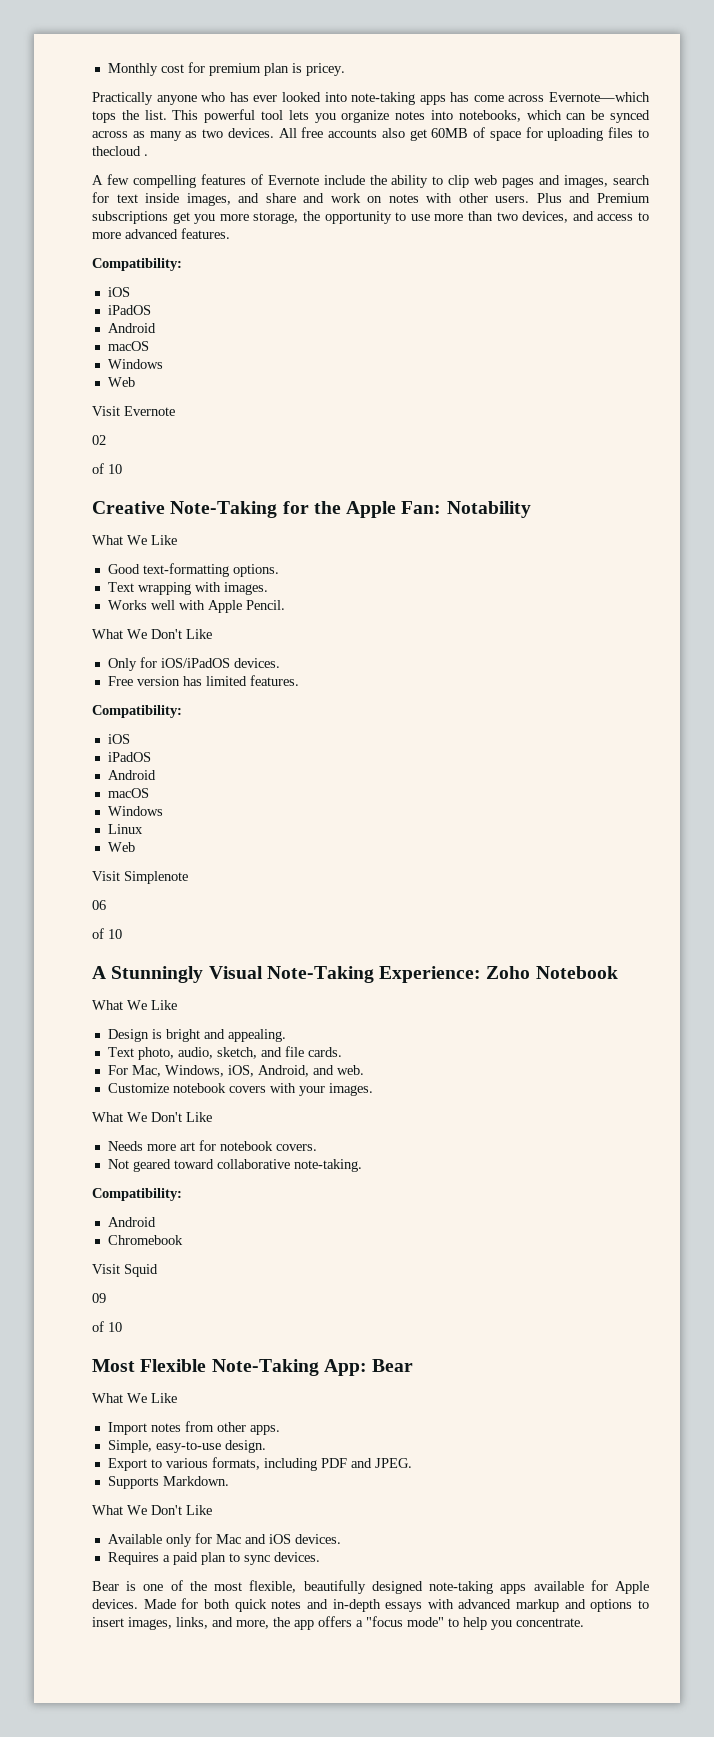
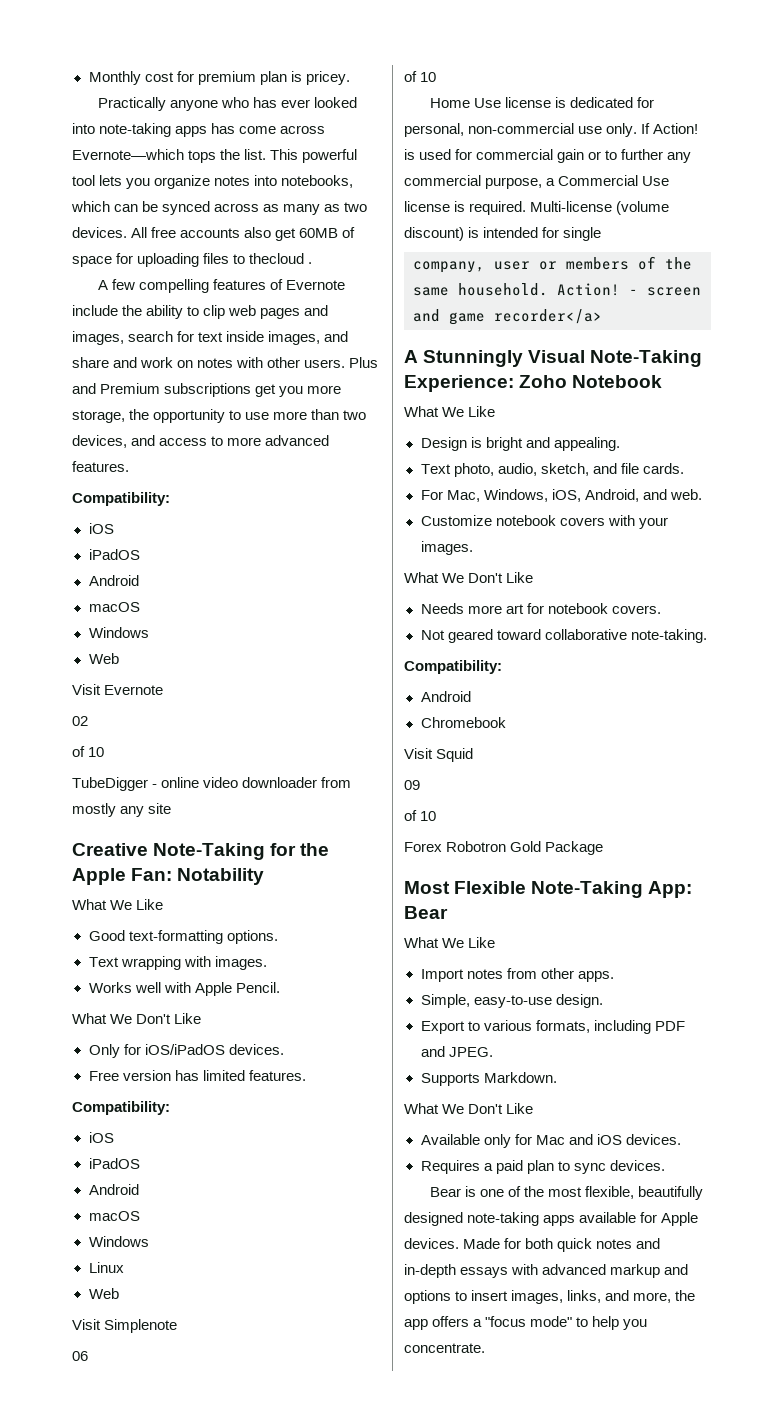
(122, 469) none -> [72,777,352,791] [72,803,172,817] // TubeDigger - online video downloader from mostly any site
(122, 934) none -> [429,97,654,108] [404,123,699,137] [404,149,692,163] [404,175,670,189] [404,201,670,215] [404,227,602,241] [413,256,692,273] [413,283,701,296] [413,309,602,325] // Home Use license is dedicated for personal, non-commercial use only. If Action! is used for commercial gain or to further any commercial purpose, a Commercial Use license is required. Multi-license (volume discount) is intended for single // company, user or members of the same household. Action! - screen and game recorder</a>
(122, 1327) none -> [404,841,604,855] // Forex Robotron Gold Package

